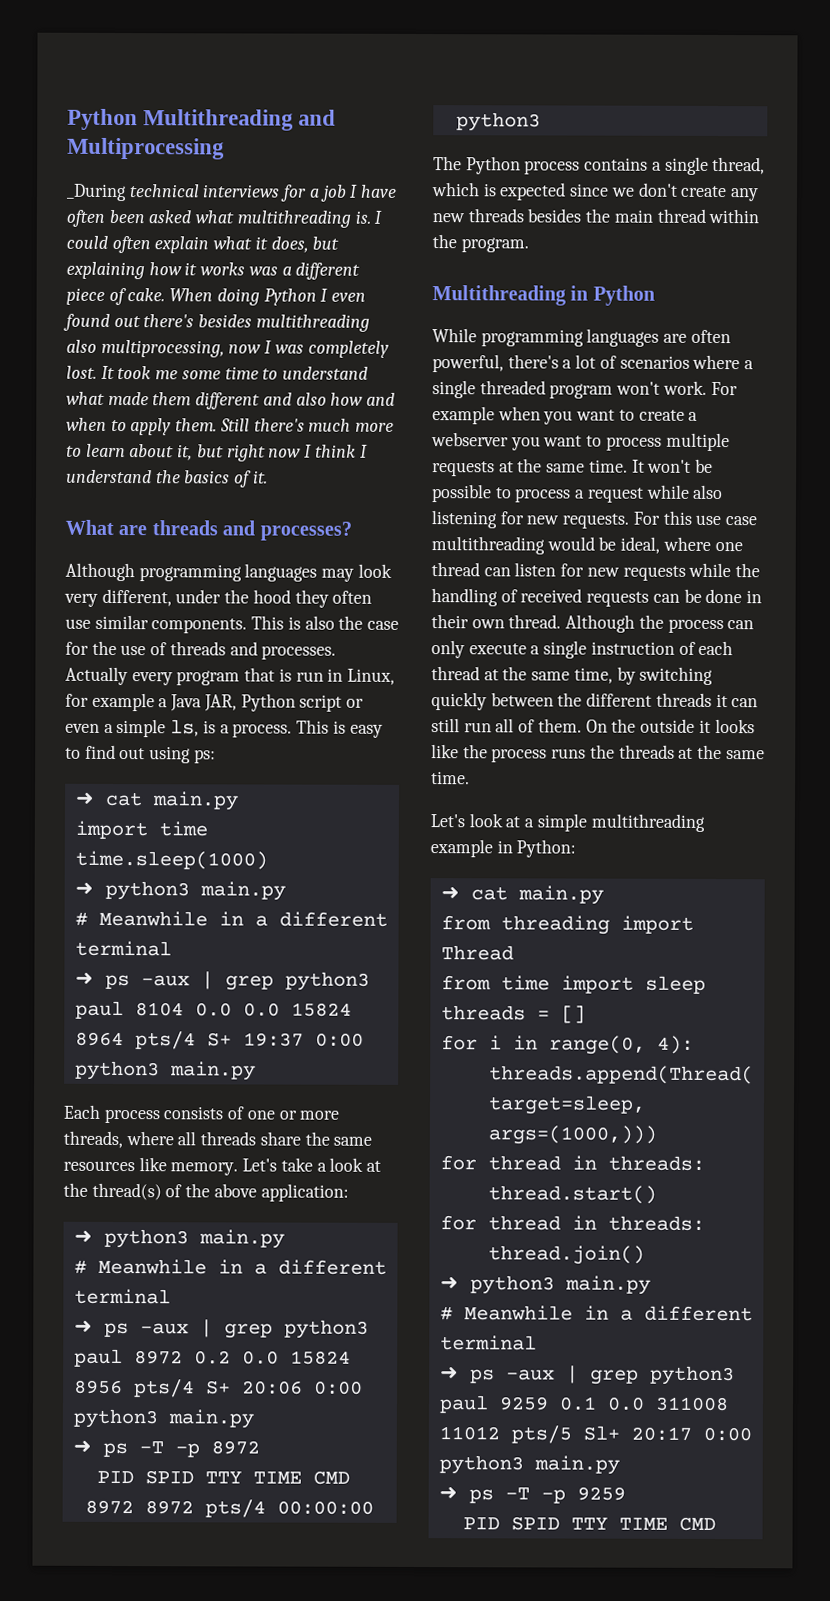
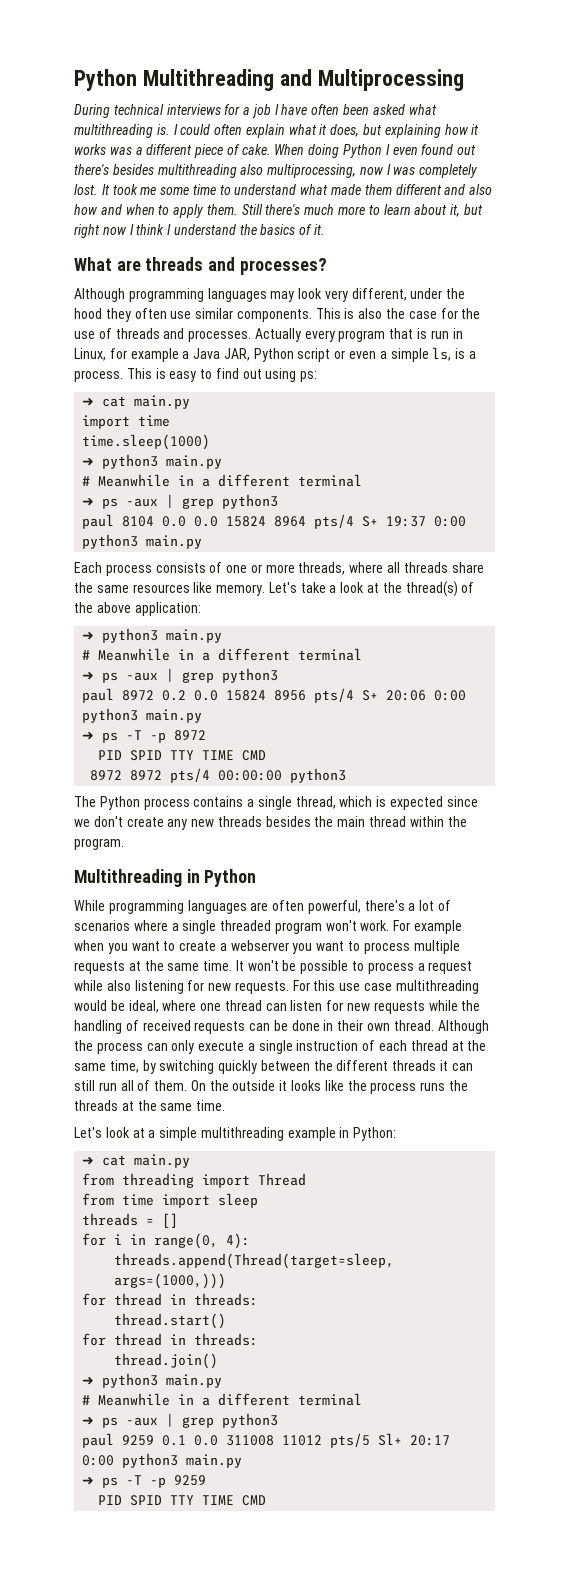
[66,183,127,202] _During -> [74,104,110,118] During

